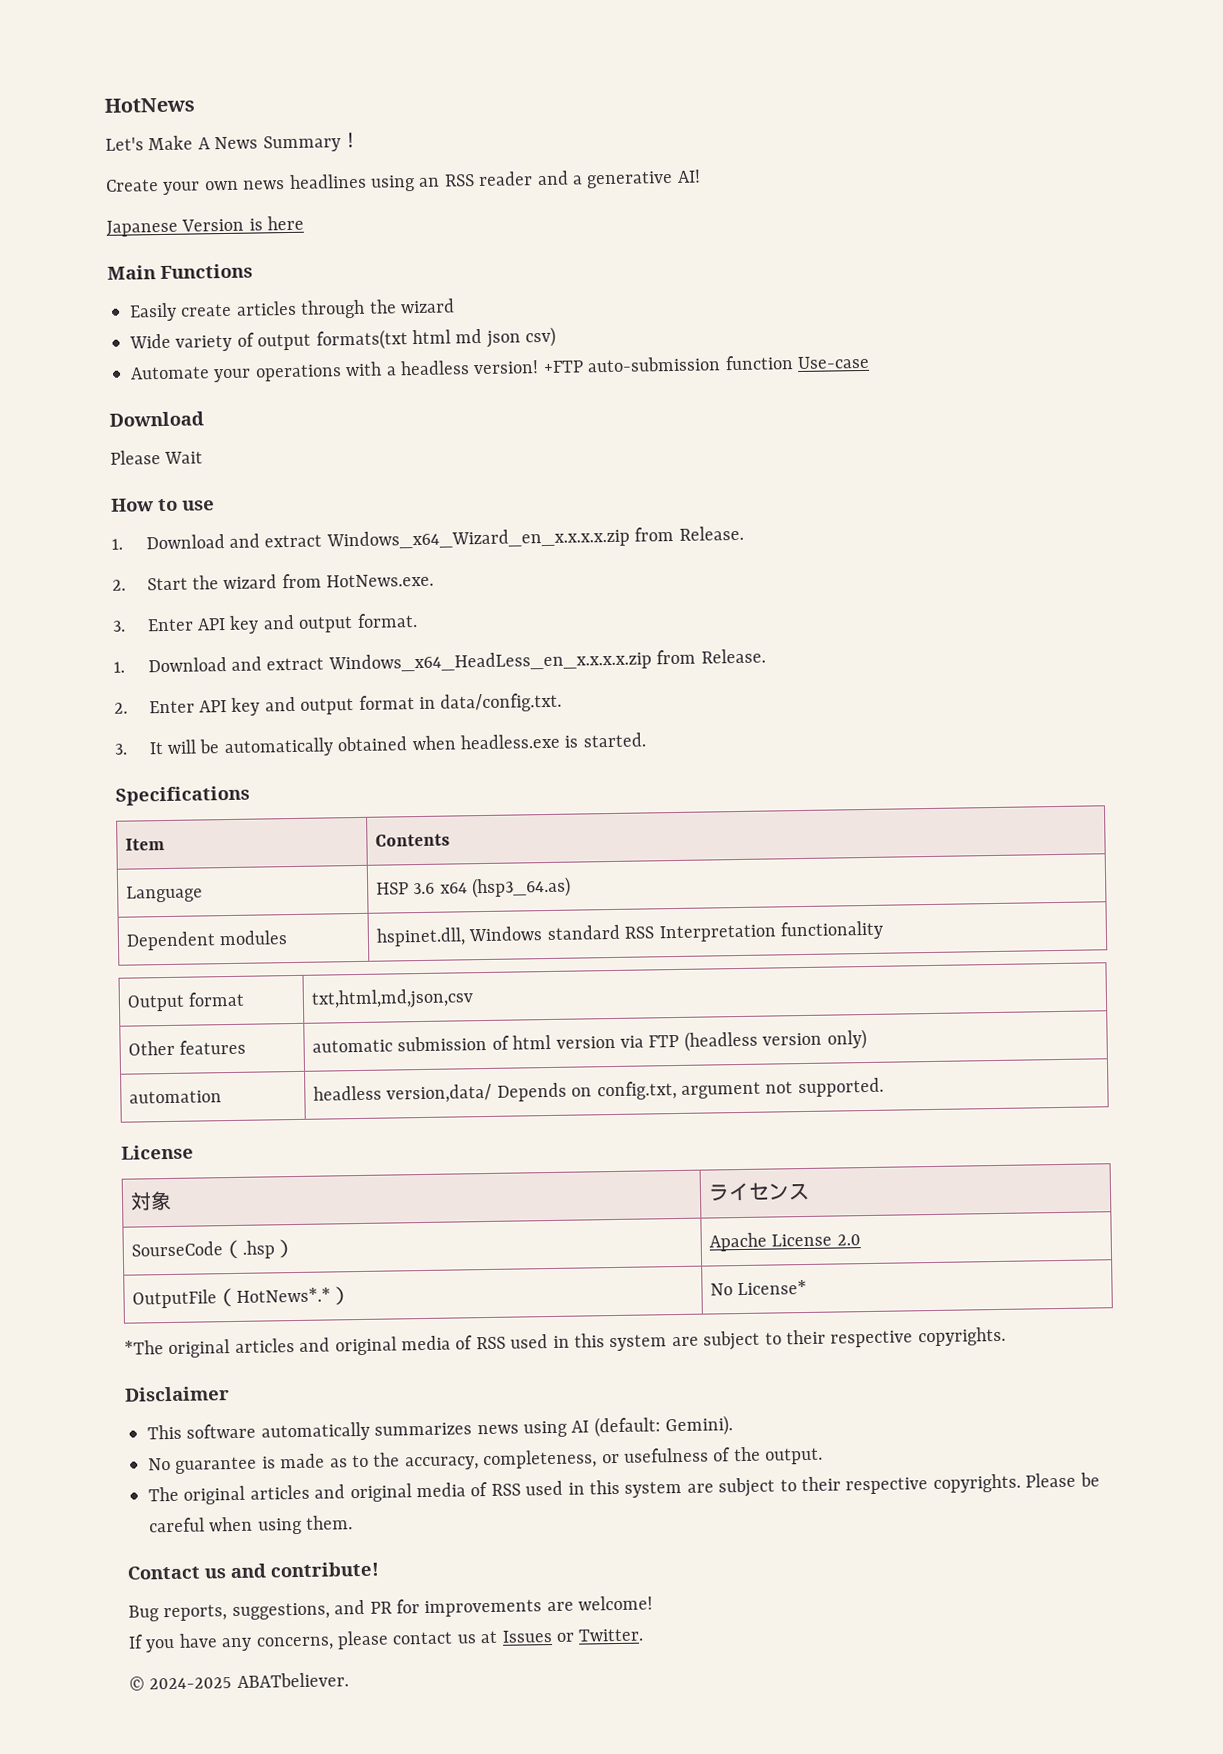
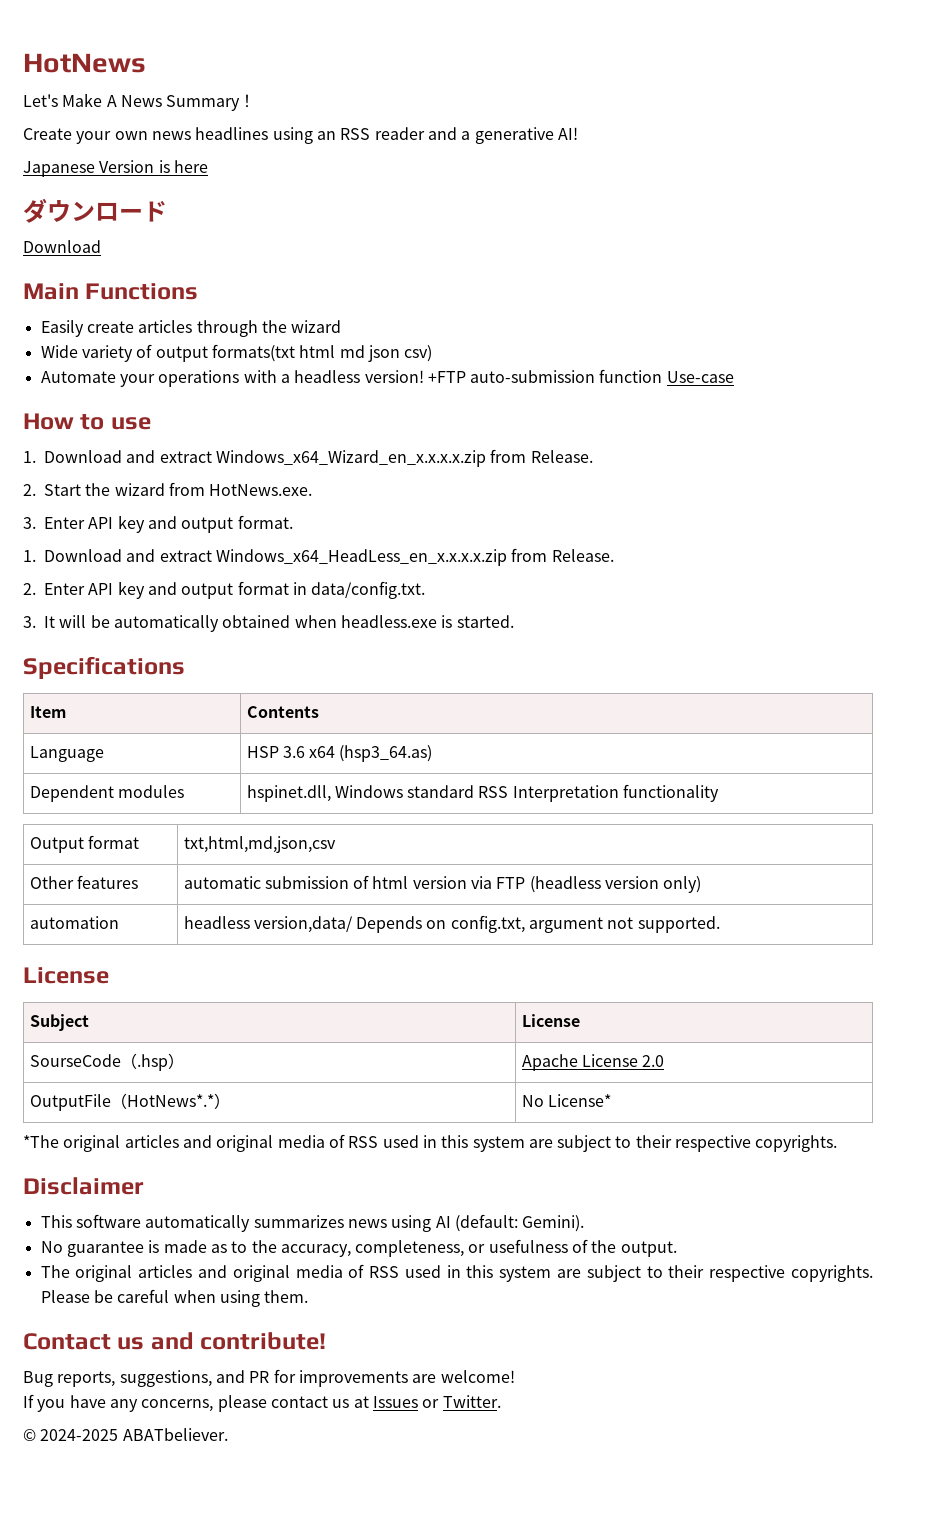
(305, 223) none -> [23,198,167,223] [23,240,101,253] // ダウンロード // Download
[109,411,204,427] [110,450,204,465] // Download // Please Wait -> (734, 377) none
[130,1190,173,1211] [708,1182,811,1202] 対象 | ライセンス -> [29,1014,89,1031] [521,1014,580,1027] Subject | License

